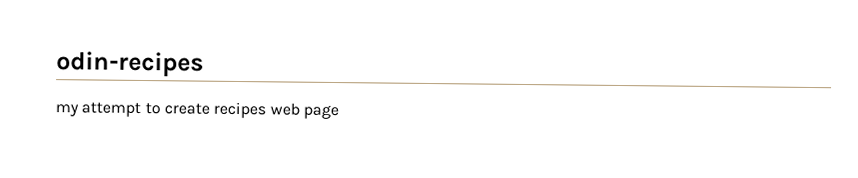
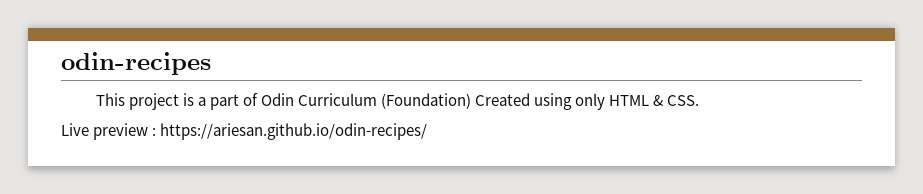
[55,101,339,120] my attempt to create recipes web page -> [95,93,700,110] [61,123,428,140] This project is a part of Odin Curriculum (Foundation) Created using only HTML & CSS. // Live preview : https://ariesan.github.io/odin-recipes/

